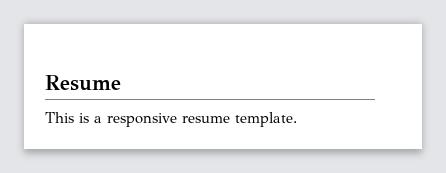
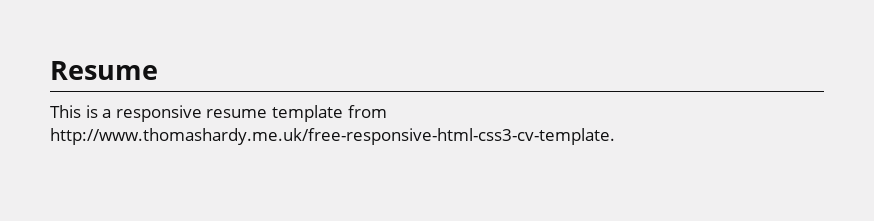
[235,112,297,127] template. -> [271,105,387,122] [50,128,615,145] template from http://www.thomashardy.me.uk/free-responsive-html-css3-cv-template.

